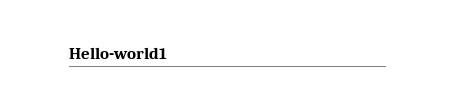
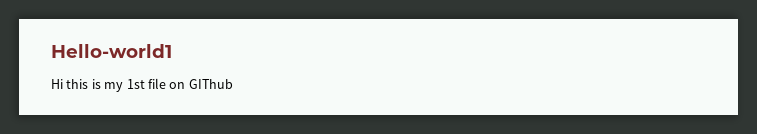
(167, 53) none -> [51,78,233,92] // Hi this is my 1st file on GIThub

